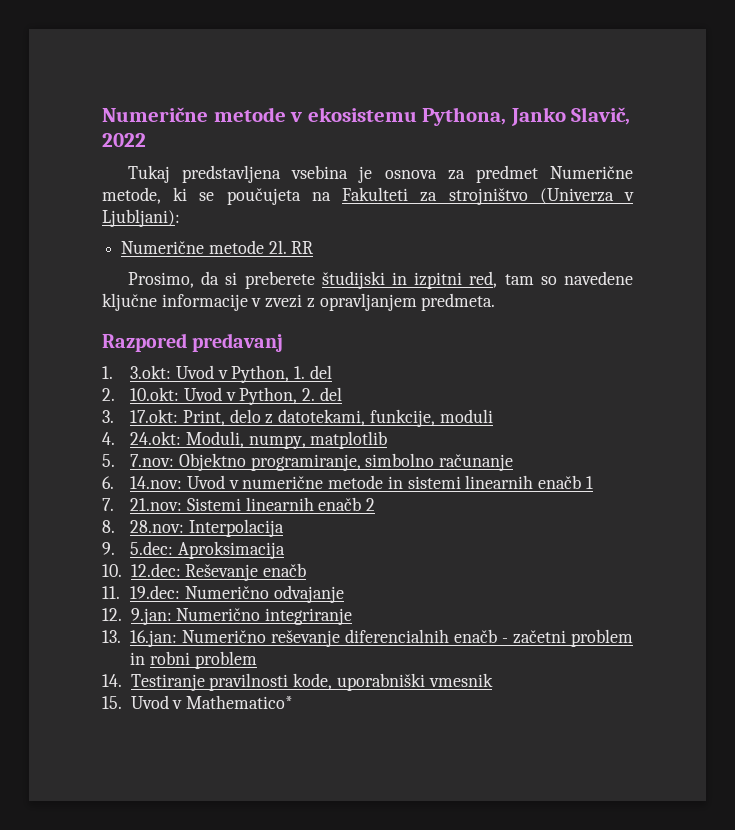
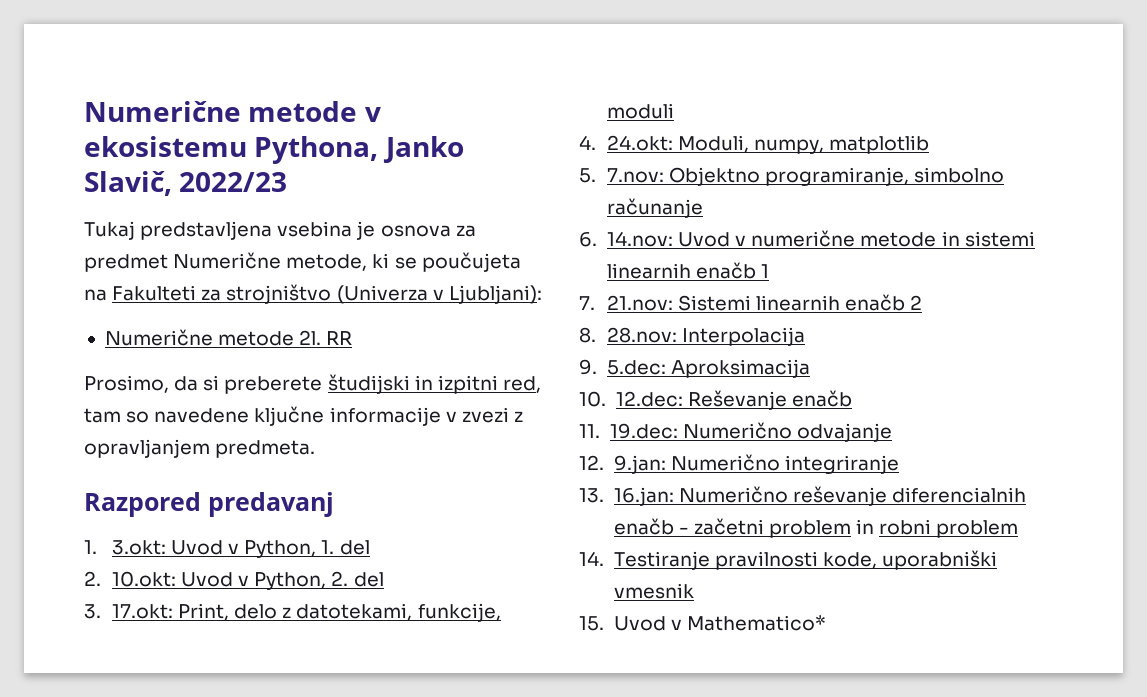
[102,133,146,147] 2022 -> [179,172,288,192] 2022/23

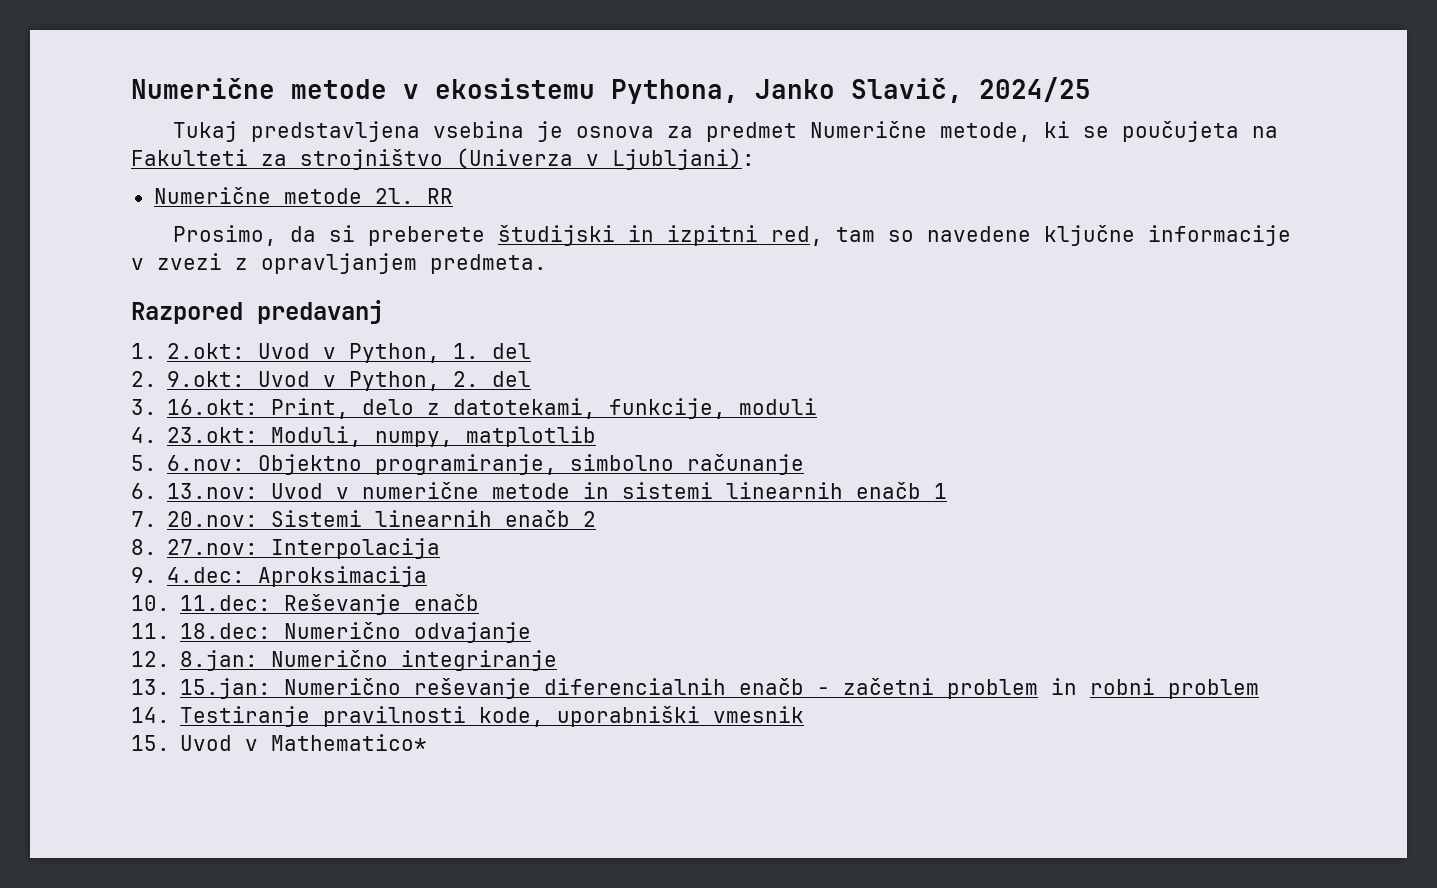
[179,172,288,192] 2022/23 -> [979,77,1091,102] 2024/25
[111,540,166,555] 3.okt: -> [167,343,246,359] 2.okt:
[111,571,176,587] 10.okt: -> [167,371,246,387] 9.okt:
[111,604,173,619] 17.okt: -> [167,399,259,415] 16.okt:
[606,135,673,151] 24.okt: -> [167,427,259,443] 23.okt:
[606,168,664,183] 7.nov: -> [167,455,246,471] 6.nov:
[606,231,673,247] 14.nov: -> [167,483,259,499] 13.nov:
[606,295,673,311] 21.nov: -> [167,511,259,527] 20.nov:
[606,327,677,343] 28.nov: -> [167,539,259,555] 27.nov:
[606,360,666,375] 5.dec: -> [167,567,246,583] 4.dec:
[615,391,683,407] 12.dec: -> [180,595,272,611] 11.dec:
[609,423,678,439] 19.dec: -> [180,623,272,639] 18.dec:
[613,455,666,474] 9.jan: -> [180,650,259,671] 8.jan:
[613,487,674,506] 16.jan: -> [180,678,272,699] 15.jan:

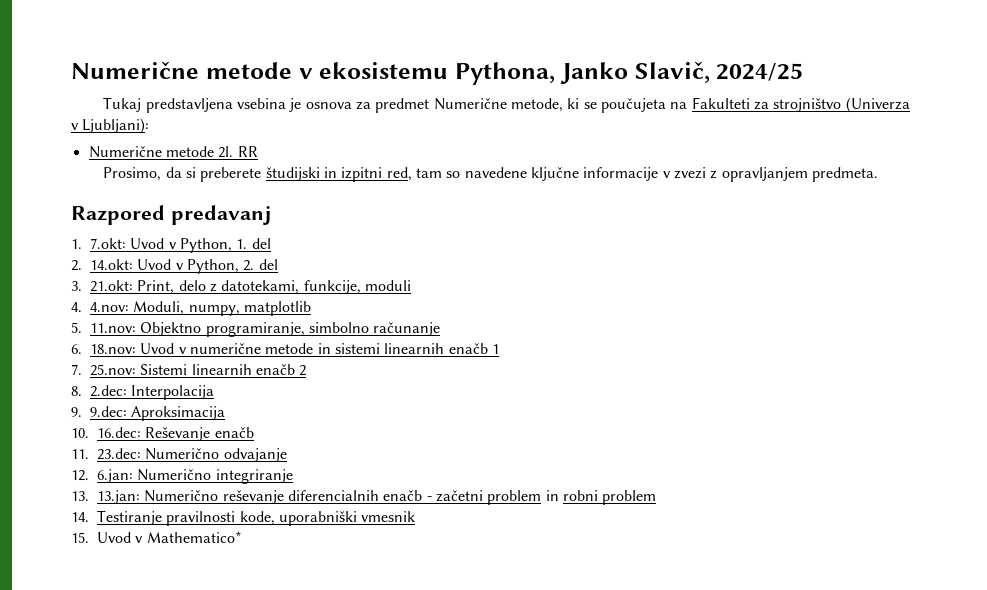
[167,343,246,359] 2.okt: -> [90,238,126,249] 7.okt:
[167,371,246,387] 9.okt: -> [90,259,133,270] 14.okt:
[167,399,259,415] 16.okt: -> [90,280,133,292] 21.okt:
[167,427,259,443] 23.okt: -> [90,302,129,312] 4.nov:
[167,455,246,471] 6.nov: -> [90,323,136,333] 11.nov:
[167,483,259,499] 13.nov: -> [90,344,136,354] 18.nov:
[167,511,259,527] 20.nov: -> [90,364,136,376] 25.nov:
[167,539,259,555] 27.nov: -> [90,385,127,397] 2.dec:
[167,567,246,583] 4.dec: -> [90,406,127,417] 9.dec:
[180,595,272,611] 11.dec: -> [97,427,141,438] 16.dec:
[180,623,272,639] 18.dec: -> [97,448,141,460] 23.dec:
[180,650,259,671] 8.jan: -> [97,469,133,483] 6.jan:
[180,678,272,699] 15.jan: -> [97,490,140,504] 13.jan:

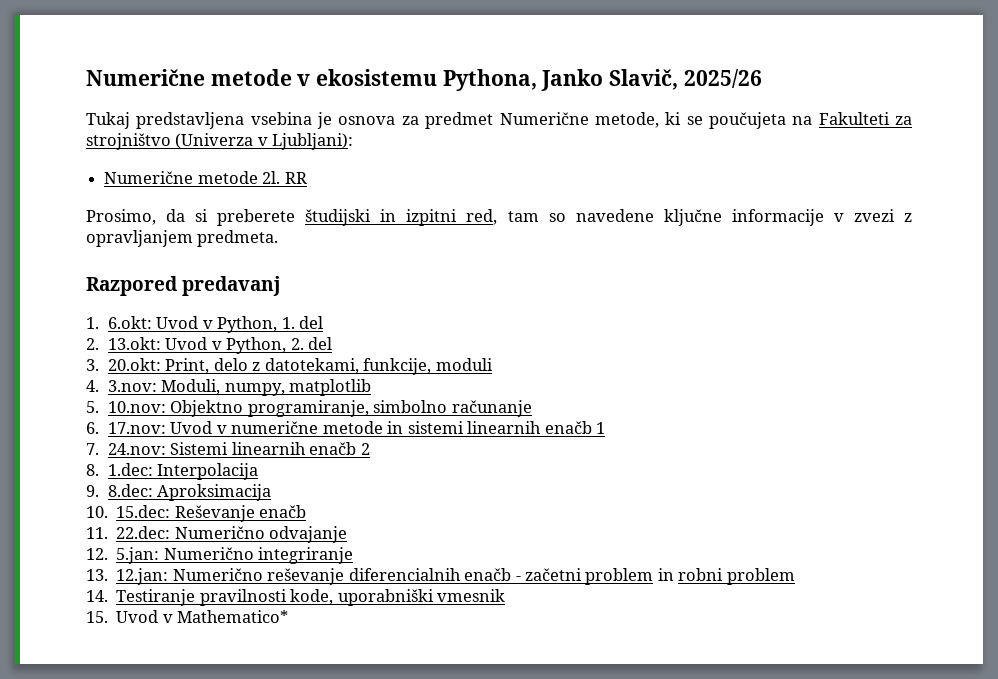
[716,63,804,81] 2024/25 -> [683,69,762,88] 2025/26
[90,238,126,249] 7.okt: -> [107,316,152,329] 6.okt:
[90,259,133,270] 14.okt: -> [107,337,161,350] 13.okt:
[90,280,133,292] 21.okt: -> [107,358,161,371] 20.okt:
[90,302,129,312] 4.nov: -> [107,380,157,392] 3.nov:
[90,323,136,333] 11.nov: -> [107,401,166,413] 10.nov:
[90,344,136,354] 18.nov: -> [107,422,166,434] 17.nov:
[90,364,136,376] 25.nov: -> [107,443,166,455] 24.nov:
[90,385,127,397] 2.dec: -> [107,463,153,476] 1.dec:
[90,406,127,417] 9.dec: -> [107,484,153,497] 8.dec:
[97,427,141,438] 16.dec: -> [116,505,171,518] 15.dec:
[97,448,141,460] 23.dec: -> [116,526,171,539] 22.dec:
[97,469,133,483] 6.jan: -> [116,547,160,564] 5.jan:
[97,490,140,504] 13.jan: -> [116,568,169,585] 12.jan:

